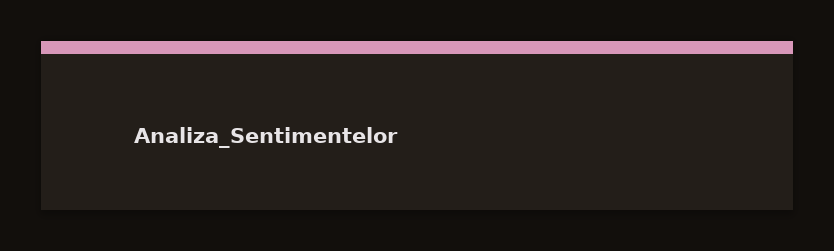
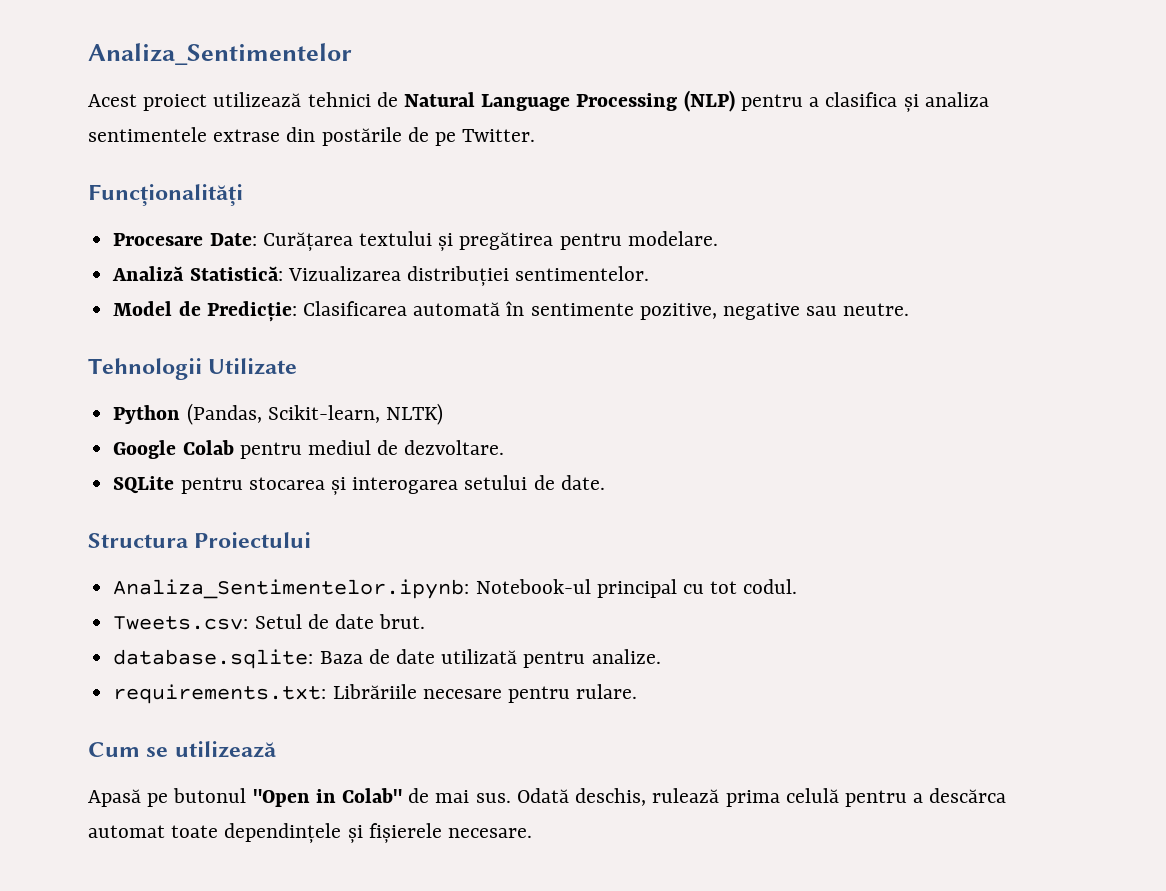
(398, 137) none -> [88,90,989,113] [88,127,536,146] [88,184,243,206] [113,231,718,252] [112,266,650,287] [113,301,910,322] [88,358,298,380] [113,403,443,425] [113,440,505,459] [113,475,605,496] [88,532,312,548] [113,579,798,599] [113,614,426,630] [113,649,661,669] [113,684,638,704] [88,741,276,758] [88,788,1007,807] [88,823,533,844] // Acest proiect utilizează tehnici de Natural Language Processing (NLP) pentru a clasifica și analiza sentimentele extrase din postările de pe Twitter. // Funcționalități // Procesare Date: Curățarea textului și pregătirea pentru modelare. // Analiză Statistică: Vizualizarea distribuției sentimentelor. // Model de Predicție: Clasificarea automată în sentimente pozitive, negative sau neutre. // Tehnologii Utilizate // Python (Pandas, Scikit-learn, NLTK) // Google Colab pentru mediul de dezvoltare. // SQLite pentru stocarea și interogarea setului de date. // Structura Proiectului // Analiza_Sentimentelor.ipynb: Notebook-ul principal cu tot codul. // Tweets.csv: Setul de date brut. // database.sqlite: Baza de date utilizată pentru analize. // requirements.txt: Librăriile necesare pentru rulare. // Cum se utilizează // Apasă pe butonul "Open in Colab" de mai sus. Odată deschis, rulează prima celulă pentru a descărca automat toate dependințele și fișierele necesare.

